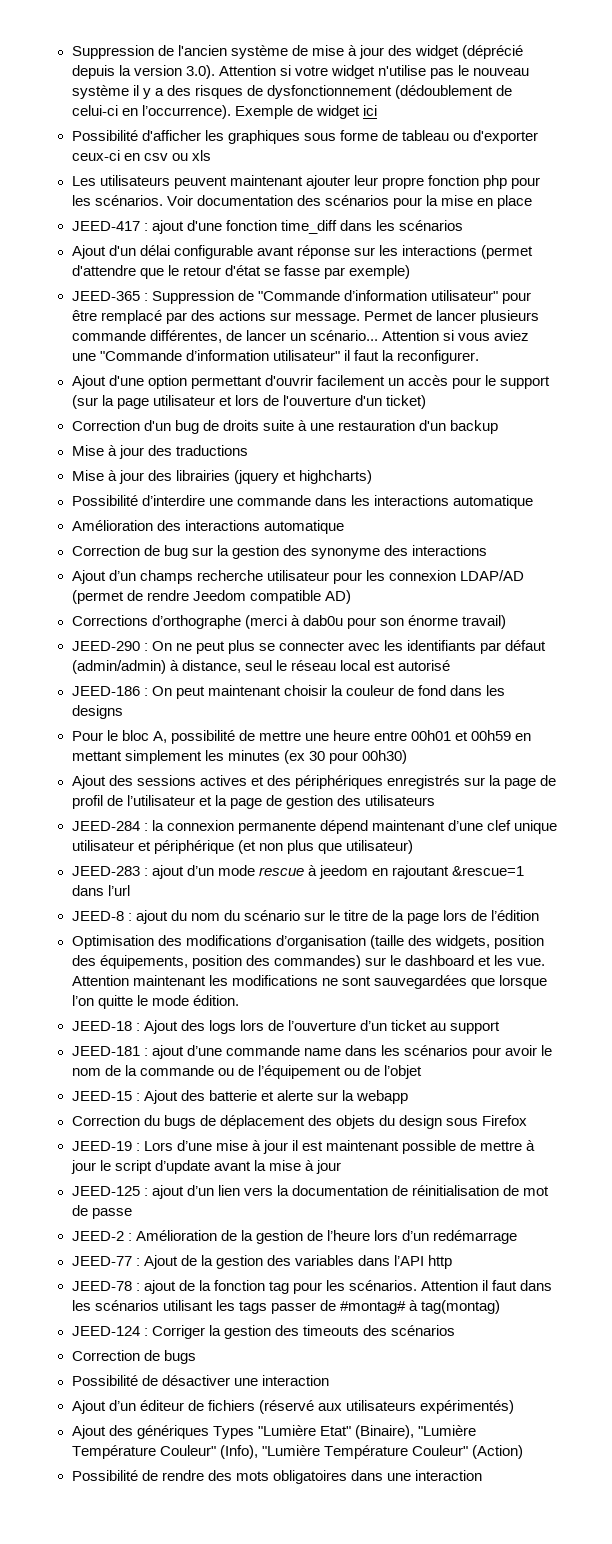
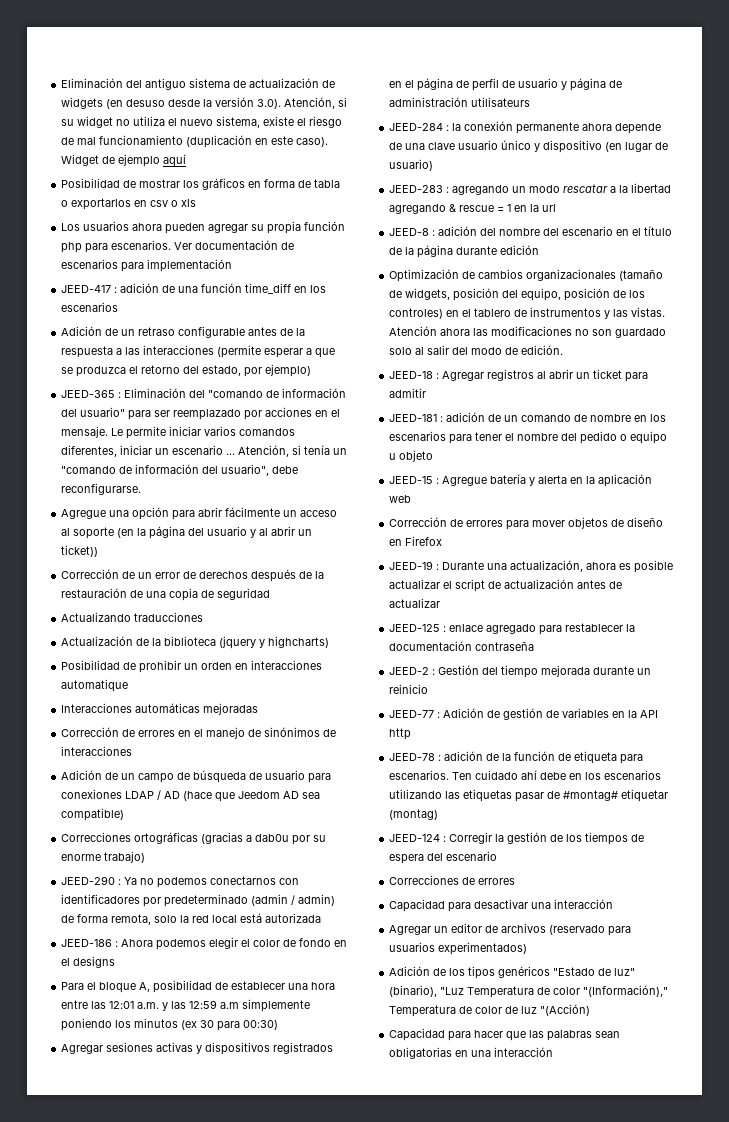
[71,45,523,59] [71,65,530,79] [71,85,512,99] [71,105,377,119] [71,130,538,144] [71,150,120,161] Suppression de l'ancien système de mise à jour des widget (déprécié depuis la version 3.0). Attention si votre widget n'utilise pas le nouveau système il y a des risques de dysfonctionnement (dédoublement de celui-ci en l’occurrence). Exemple de widget ici // Possibilité d'afficher les graphiques sous forme de tableau ou d'exporter ceux-ci -> [61,78,336,90] [61,97,348,109] [61,116,343,128] [61,135,329,148] [61,154,187,167] [61,178,341,190] [61,198,132,210] Eliminación del antiguo sistema de actualización de widgets (en desuso desde la versión 3.0). Atención, si su widget no utiliza el nuevo sistema, existe el riesgo de mal funcionamiento (duplicación en este caso). Widget de ejemplo aquí // Posibilidad de mostrar los gráficos en forma de tabla o exportarlos
[171,153,188,161] ou -> [171,200,179,207] o
[71,175,540,189] [71,195,533,209] [71,220,463,234] [71,245,533,259] [71,265,410,279] [71,290,531,304] [71,310,540,324] [71,330,529,343] [71,350,479,364] [71,375,551,389] [71,395,426,409] [71,420,499,434] [71,445,248,459] [71,470,372,484] [71,495,533,509] [71,520,344,534] [71,545,487,559] [71,570,524,584] [71,590,351,604] [71,615,506,629] [71,640,547,654] [71,660,450,674] [71,685,506,699] [71,705,123,719] [71,730,532,744] [71,750,407,764] [71,775,557,789] [71,795,435,809] [71,820,557,834] [71,840,413,854] [71,865,525,879] [71,885,130,896] [71,910,540,924] [71,935,544,949] [71,955,546,969] [71,975,547,989] [71,995,239,1009] [71,1020,501,1034] [71,1045,553,1059] [71,1065,422,1079] [71,1090,408,1104] [71,1115,527,1129] [71,1140,536,1154] [70,1160,341,1174] [71,1185,550,1199] [71,1205,132,1219] [71,1230,518,1244] [71,1255,424,1269] Les utilisateurs peuvent maintenant ajouter leur propre fonction php pour les scénarios. Voir documentation des scénarios pour la mise en place // JEED-417 : ajout d'une fonction time_diff dans les scénarios // Ajout d'un délai configurable avant réponse sur les interactions (permet d'attendre que le retour d'état se fasse par exemple) // JEED-365 : Suppression de "Commande d’information utilisateur" pour être remplacé par des actions sur message. Permet de lancer plusieurs commande différentes, de lancer un scénario... Attention si vous aviez une "Commande d’information utilisateur" il faut la reconfigurer. // Ajout d'une option permettant d'ouvrir facilement un accès pour le support (sur la page utilisateur et lors de l'ouverture d'un ticket) // Correction d'un bug de droits suite à une restauration d'un backup // Mise à jour des traductions // Mise à jour des librairies (jquery et highcharts) // Possibilité d’interdire une commande dans les interactions automatique // Amélioration des interactions automatique // Correction de bug sur la gestion des synonyme des interactions // Ajout d’un champs recherche utilisateur pour les connexion LDAP/AD (permet de rendre Jeedom compatible AD) // Corrections d’orthographe (merci à dab0u pour son énorme travail) // JEED-290 : On ne peut plus se connecter avec les identifiants par défaut (admin/admin) à distance, seul le réseau local est autorisé // JEED-186 : On peut maintenant choisir la couleur de fond dans les designs // Pour le bloc A, possibilité de mettre une heure entre 00h01 et 00h59 en mettant simplement les minutes (ex 30 pour 00h30) // Ajout des sessions actives et des périphériques enregistrés sur la page de profil de l’utilisateur et la page de gestion des utilisateurs // JEED-284 : la connexion permanente dépend maintenant d’une clef unique utilisateur et périphérique (et non plus que utilisateur) // JEED-283 : ajout d’un mode rescue à jeedom en rajoutant &rescue=1 dans l’url // JEED-8 : ajout du nom du scénario sur le titre de la page lors de l’édition // Optimisation des modifications d’organisation (taille des widgets, position des équipements, position des commandes) sur le dashboard et les vue. Attention maintenant les modifications ne sont sauvegardées que lorsque l’on quitte le mode édition. // JEED-18 : Ajout des logs lors de l’ouverture d’un ticket au support // JEED-181 : ajout d’une commande name dans les scénarios pour avoir le nom de la commande ou de l’équipement ou de l’objet // JEED-15 : Ajout des batterie et alerte sur la webapp // Correction du bugs de déplacement des objets du design sous Firefox // JEED-19 : Lors d’une mise à jour il est maintenant possible de mettre à jour le script d’update avant la mise à jour // JEED-125 : ajout d’un lien vers la documentation de réinitialisation de mot de passe // JEED-2 : Amélioration de la gestion de l’heure lors d’un redémarrage // JEED-77 : Ajout de la gestion des variables dans l’API -> [61,221,346,234] [61,240,295,253] [61,259,233,272] [61,283,327,294] [61,302,119,312] [61,326,306,338] [61,345,336,358] [61,364,312,377] [61,388,347,398] [61,407,341,420] [61,426,296,439] [61,445,348,457] [61,464,299,476] [61,483,142,495] [61,507,338,520] [61,526,313,539] [61,545,99,557] [61,569,325,582] [61,588,271,601] [61,612,204,622] [61,636,330,649] [61,660,323,673] [61,679,129,692] [61,703,259,715] [61,727,337,739] [61,746,133,756] [61,770,332,783] [61,789,321,802] [61,808,125,821] [61,832,327,845] [61,851,146,863] [61,876,300,888] [61,894,336,907] [61,913,322,925] [61,937,348,950] [61,956,116,968] [61,980,336,993] [61,999,311,1012] [61,1018,279,1031] [61,1042,334,1055] [389,78,623,91] [389,97,531,107] [389,121,662,134] [389,140,669,153] [389,159,434,171] [389,183,672,195] [389,204,557,214] [389,226,673,236] [389,245,540,258] [389,269,664,282] [389,288,646,301] [389,307,666,319] [389,326,667,338] [389,345,564,355] [389,369,649,382] [389,388,427,398] [389,412,667,422] [389,431,668,444] [389,450,434,462] [389,474,653,487] [389,495,412,503] [389,517,664,530] [389,536,443,546] [389,560,674,573] [389,579,623,592] [389,598,441,608] [389,623,636,635] [389,641,535,651] [389,665,652,678] [389,684,429,694] [389,708,659,720] Los usuarios ahora pueden agregar su propia función php para escenarios. Ver documentación de escenarios para implementación // JEED-417 : adición de una función time_diff en los escenarios // Adición de un retraso configurable antes de la respuesta a las interacciones (permite esperar a que se produzca el retorno del estado, por ejemplo) // JEED-365 : Eliminación del "comando de información del usuario" para ser reemplazado por acciones en el mensaje. Le permite iniciar varios comandos diferentes, iniciar un escenario ... Atención, si tenía un "comando de información del usuario", debe reconfigurarse. // Agregue una opción para abrir fácilmente un acceso al soporte (en la página del usuario y al abrir un ticket)) // Corrección de un error de derechos después de la restauración de una copia de seguridad // Actualizando traducciones // Actualización de la biblioteca (jquery y highcharts) // Posibilidad de prohibir un orden en interacciones automatique // Interacciones automáticas mejoradas // Corrección de errores en el manejo de sinónimos de interacciones // Adición de un campo de búsqueda de usuario para conexiones LDAP / AD (hace que Jeedom AD sea compatible) // Correcciones ortográficas (gracias a dab0u por su enorme trabajo) // JEED-290 : Ya no podemos conectarnos con identificadores por predeterminado (admin / admin) de forma remota, solo la red local está autorizada // JEED-186 : Ahora podemos elegir el color de fondo en el designs // Para el bloque A, posibilidad de establecer una hora entre las 12:01 a.m. y las 12:59 a.m simplemente poniendo los minutos (ex 30 para 00:30) // Agregar sesiones activas y dispositivos registrados en el página de perfil de usuario y página de administración utilisateurs // JEED-284 : la conexión permanente ahora depende de una clave usuario único y dispositivo (en lugar de usuario) // JEED-283 : agregando un modo rescatar a la libertad agregando & rescue = 1 en la url // JEED-8 : adición del nombre del escenario en el título de la página durante edición // Optimización de cambios organizacionales (tamaño de widgets, posición del equipo, posición de los controles) en el tablero de instrumentos y las vistas. Atención ahora las modificaciones no son guardado solo al salir del modo de edición. // JEED-18 : Agregar registros al abrir un ticket para admitir // JEED-181 : adición de un comando de nombre en los escenarios para tener el nombre del pedido o equipo u objeto // JEED-15 : Agregue batería y alerta en la aplicación web // Corrección de errores para mover objetos de diseño en Firefox // JEED-19 : Durante una actualización, ahora es posible actualizar el script de actualización antes de actualizar // JEED-125 : enlace agregado para restablecer la documentación contraseña // JEED-2 : Gestión del tiempo mejorada durante un reinicio // JEED-77 : Adición de gestión de variables en la API
[143,1280,553,1294] [71,1300,500,1314] [71,1325,455,1339] [71,1350,196,1364] [71,1375,329,1386] [71,1400,514,1414] [71,1425,476,1439] [71,1445,523,1459] [71,1470,482,1484] ajout de la fonction tag pour les scénarios. Attention il faut dans les scénarios utilisant les tags passer de #montag# à tag(montag) // JEED-124 : Corriger la gestion des timeouts des scénarios // Correction de bugs // Possibilité de désactiver une interaction // Ajout d’un éditeur de fichiers (réservé aux utilisateurs expérimentés) // Ajout des génériques Types "Lumière Etat" (Binaire), "Lumière Température Couleur" (Info), "Lumière Température Couleur" (Action) // Possibilité de rendre des mots obligatoires dans une interaction -> [444,751,644,764] [389,770,662,780] [389,789,669,802] [389,809,439,820] [389,832,645,845] [389,851,498,864] [389,875,516,885] [389,899,614,912] [389,923,632,936] [389,942,528,955] [389,966,636,979] [389,985,669,998] [389,1004,591,1017] [389,1028,621,1041] [389,1047,554,1059] adición de la función de etiqueta para escenarios. Ten cuidado ahí debe en los escenarios utilizando las etiquetas pasar de #montag# etiquetar (montag) // JEED-124 : Corregir la gestión de los tiempos de espera del escenario // Correcciones de errores // Capacidad para desactivar una interacción // Agregar un editor de archivos (reservado para usuarios experimentados) // Adición de los tipos genéricos "Estado de luz" (binario), "Luz Temperatura de color "(Información)," Temperatura de color de luz "(Acción) // Capacidad para hacer que las palabras sean obligatorias en una interacción

